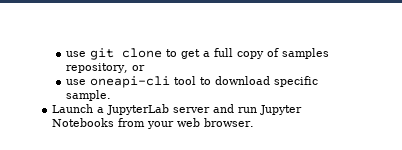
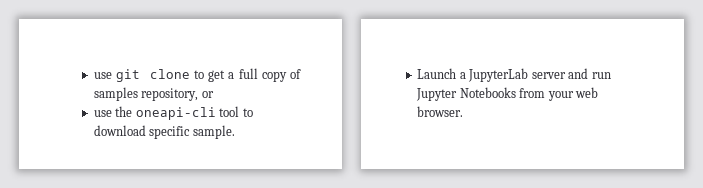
(87, 82) none -> [115,106,133,117] the

